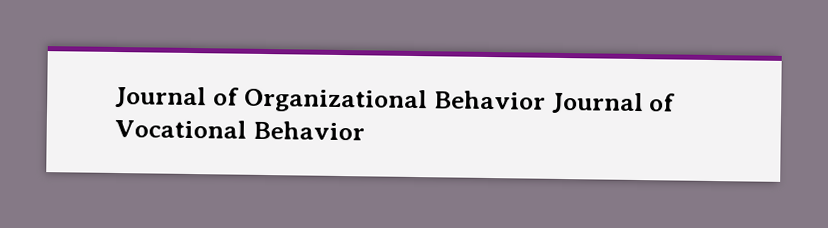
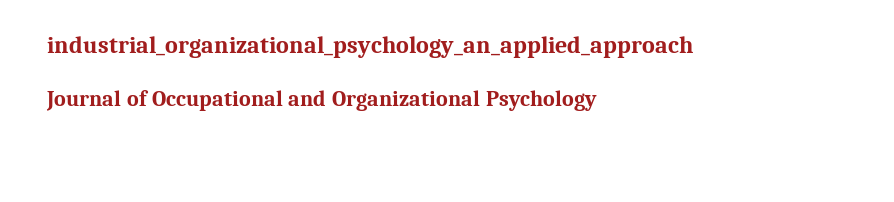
[115,85,676,115] [114,118,365,141] Journal of Organizational Behavior Journal of Vocational Behavior -> [47,36,693,58] [46,90,598,111] industrial_organizational_psychology_an_applied_approach // Journal of Occupational and Organizational Psychology

